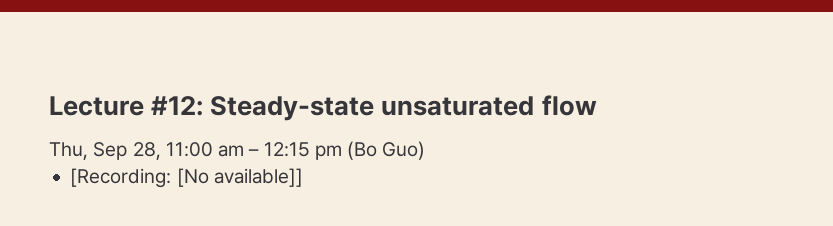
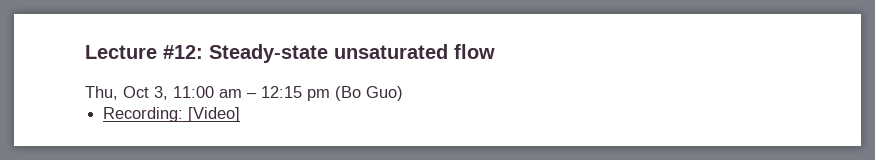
[93,142,161,160] Sep 28, -> [123,86,168,100] Oct 3,
[70,168,303,188] [Recording: [No available]] -> [103,107,241,122] Recording: [Video]

